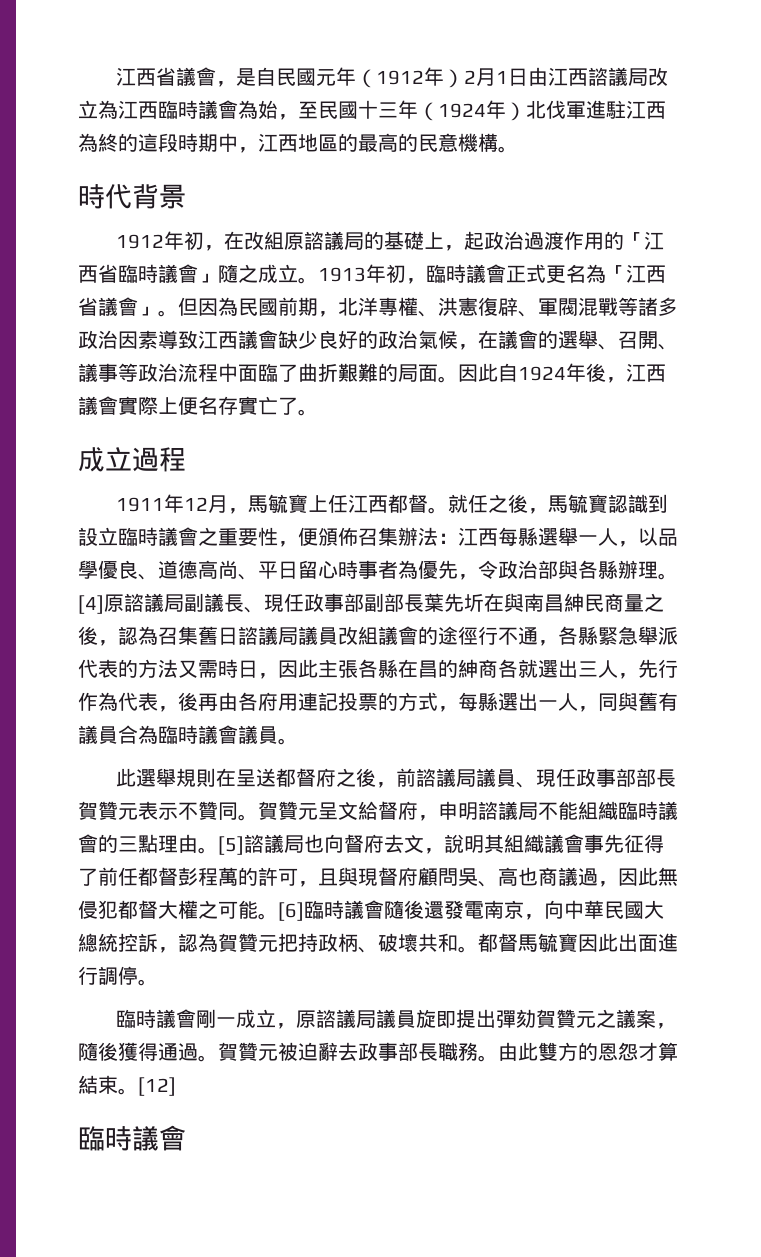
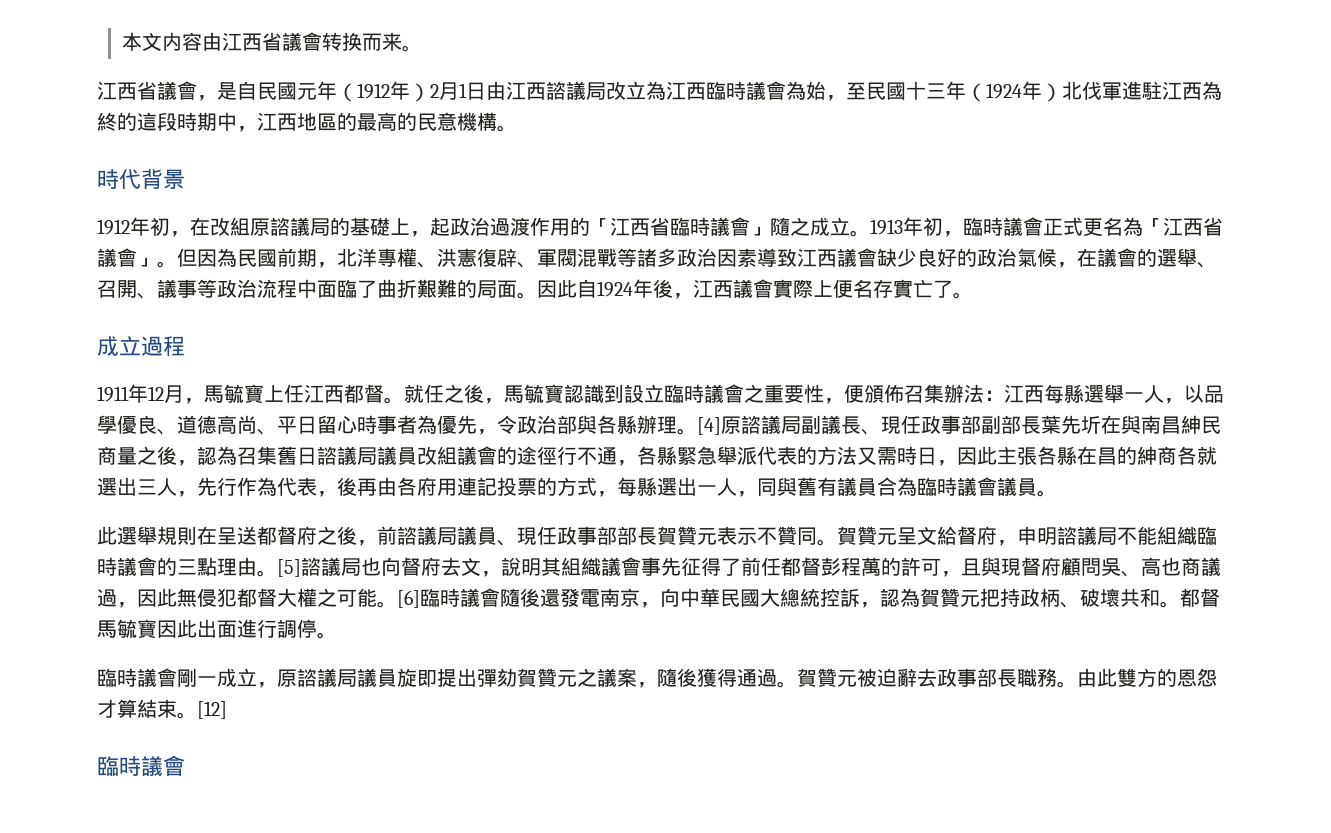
(116, 76) none -> [121,32,422,52] 本文内容由江西省議會转换而来。 //

